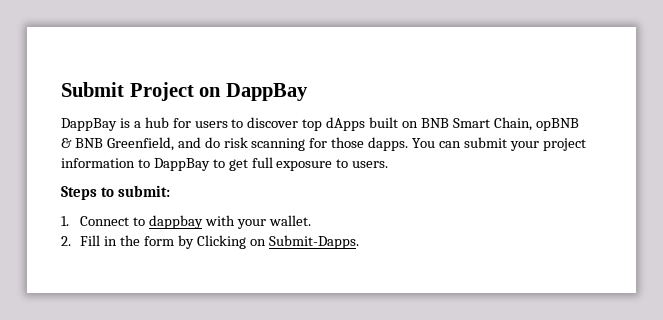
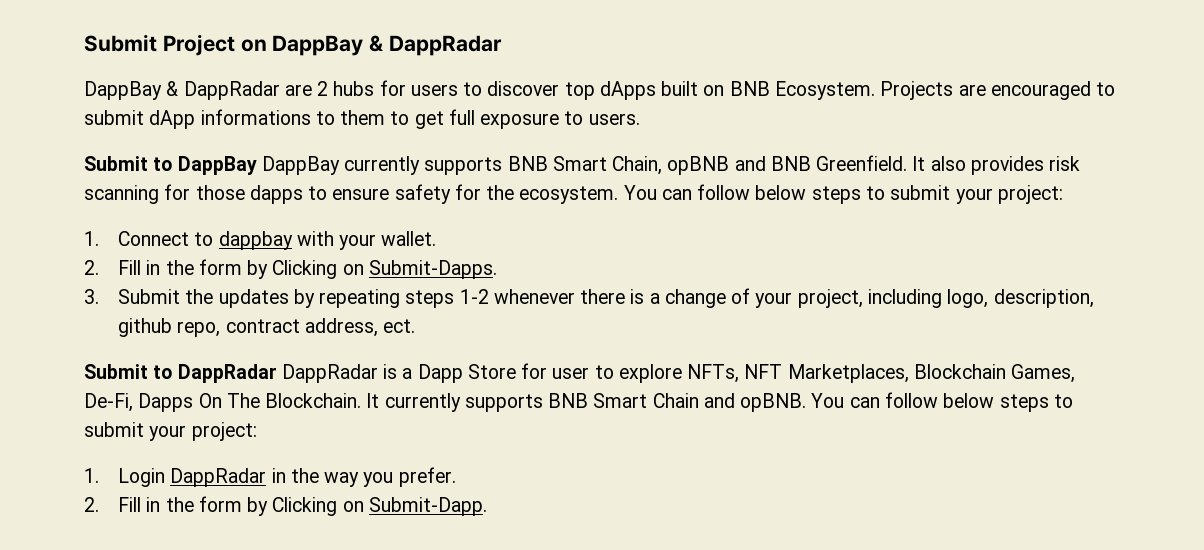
[61,117,169,131] // DappBay is a hub -> [369,35,503,56] [84,81,375,100] & DappRadar // DappBay & DappRadar are 2 hubs
[452,117,579,131] [61,137,586,151] [61,158,210,171] Smart Chain, opBNB & BNB Greenfield, and do risk scanning for those dapps. You can submit your project information to DappBay -> [774,81,1116,100] [84,109,386,129] Ecosystem. Projects are encouraged to submit dApp informations to them
[61,185,170,200] Steps to submit: -> [84,155,1081,175] [84,184,1063,204] Submit to DappBay DappBay currently supports BNB Smart Chain, opBNB and BNB Greenfield. It also provides risk scanning for those dapps to ensure safety for the ecosystem. You can follow below steps to submit your project:
(359, 242) none -> [84,288,1094,308] [118,318,416,337] [84,363,1076,383] [84,392,1073,412] [84,422,257,441] [84,467,456,487] [84,496,487,516] // 3. Submit the updates by repeating steps 1-2 whenever there is a change of your project, including logo, description, github repo, contract address, ect. // Submit to DappRadar DappRadar is a Dapp Store for user to explore NFTs, NFT Marketplaces, Blockchain Games, De-Fi, Dapps On The Blockchain. It currently supports BNB Smart Chain and opBNB. You can follow below steps to submit your project: // 1. Login DappRadar in the way you prefer. // 2. Fill in the form by Clicking on Submit-Dapp.

